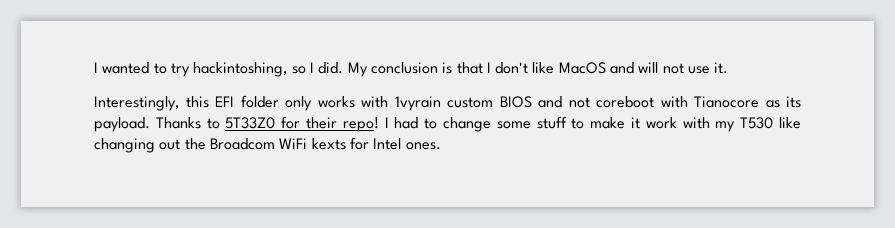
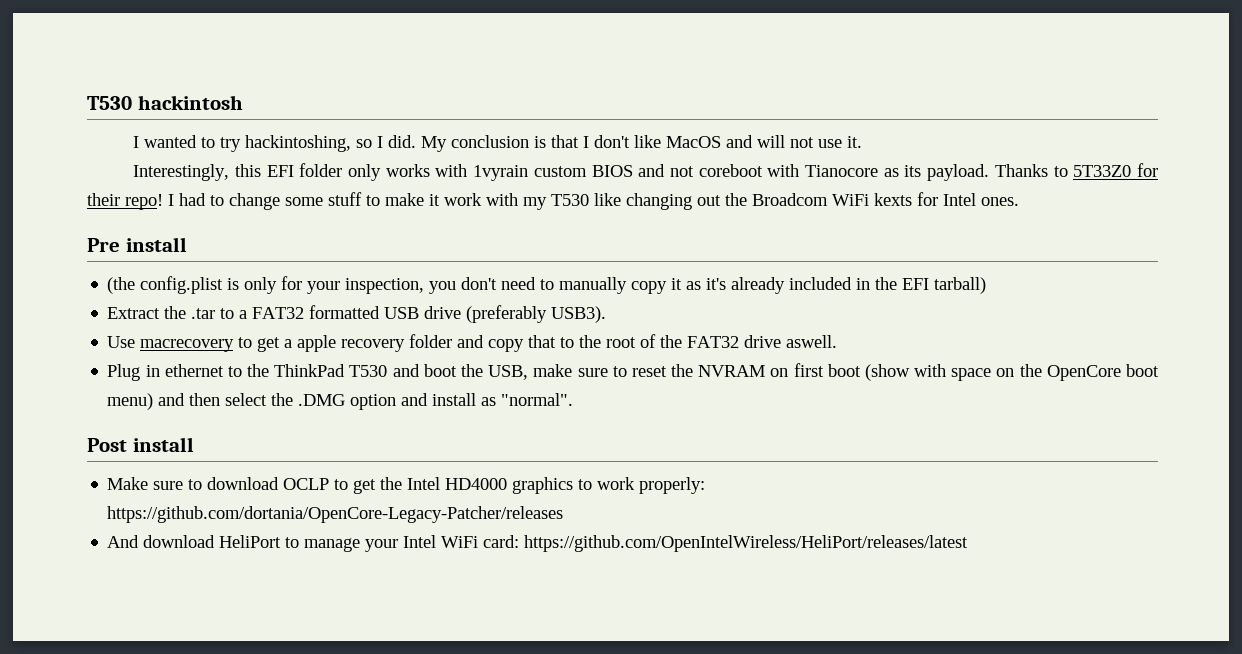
(94, 67) none -> [87,95,243,110] T530 hackintosh //
(441, 146) none -> [87,237,187,252] [107,276,987,294] [107,305,607,323] [107,334,838,352] [107,363,1160,381] [107,393,574,410] [87,437,194,452] [107,477,706,494] [107,506,564,523] [107,535,969,552] // Pre install // (the config.plist is only for your inspection, you don't need to manually copy it as it's already included in the EFI tarball) // Extract the .tar to a FAT32 formatted USB drive (preferably USB3). // Use macrecovery to get a apple recovery folder and copy that to the root of the FAT32 drive aswell. // Plug in ethernet to the ThinkPad T530 and boot the USB, make sure to reset the NVRAM on first boot (show with space on the OpenCore boot menu) and then select the .DMG option and install as "normal". // Post install // Make sure to download OCLP to get the Intel HD4000 graphics to work properly: https://github.com/dortania/OpenCore-Legacy-Patcher/releases // And download HeliPort to manage your Intel WiFi card: https://github.com/OpenIntelWireless/HeliPort/releases/latest

